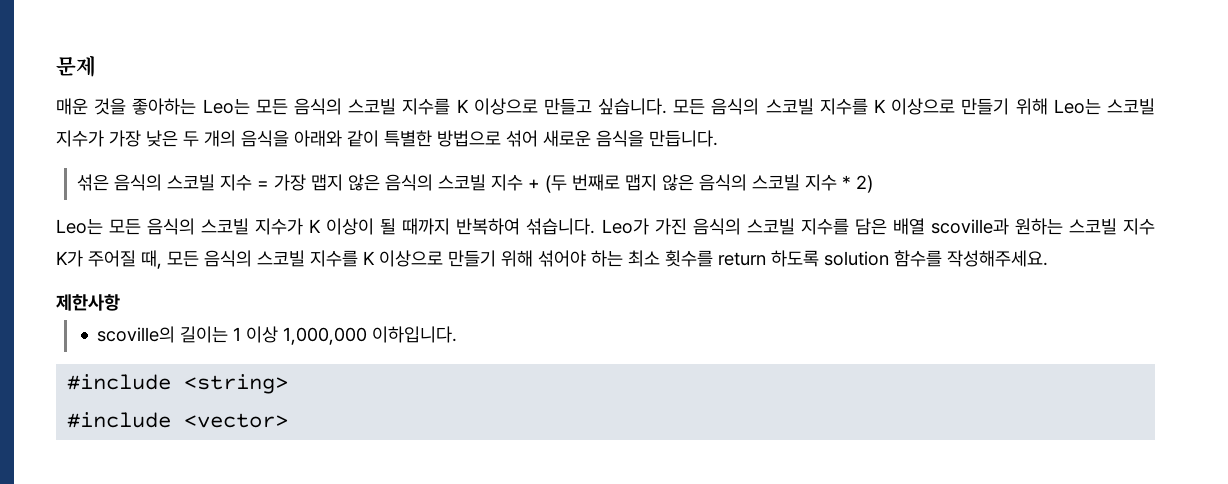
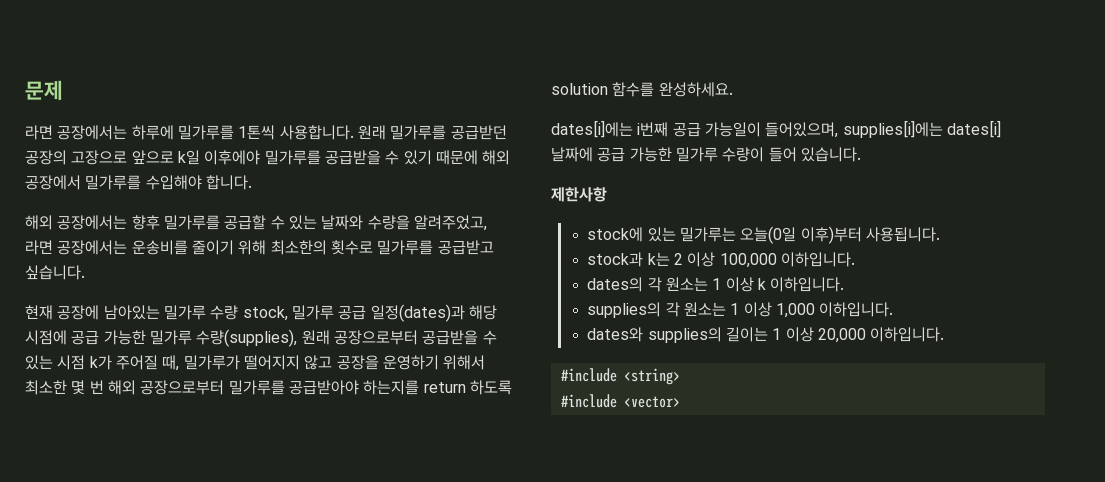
[56,98,1155,115] [56,130,718,147] [77,174,874,193] [56,218,1155,235] [56,250,1048,269] [56,294,120,311] [97,326,176,343] 매운 것을 좋아하는 Leo는 모든 음식의 스코빌 지수를 K 이상으로 만들고 싶습니다. 모든 음식의 스코빌 지수를 K 이상으로 만들기 위해 Leo는 스코빌 지수가 가장 낮은 두 개의 음식을 아래와 같이 특별한 방법으로 섞어 새로운 음식을 만듭니다. // 섞은 음식의 스코빌 지수 = 가장 맵지 않은 음식의 스코빌 지수 + (두 번째로 맵지 않은 음식의 스코빌 지수 * 2) // Leo는 모든 음식의 스코빌 지수가 K 이상이 될 때까지 반복하여 섞습니다. Leo가 가진 음식의 스코빌 지수를 담은 배열 scoville과 원하는 스코빌 지수 K가 주어질 때, 모든 음식의 스코빌 지수를 K 이상으로 만들기 위해 섞어야 하는 최소 횟수를 return 하도록 solution 함수를 작성해주세요. // 제한사항 // scoville의 -> [25,125,507,140] [25,150,511,165] [25,175,252,190] [25,215,487,231] [25,240,494,255] [25,265,85,280] [25,304,497,322] [25,329,497,347] [25,355,486,371] [25,380,512,395] [551,82,733,97] [551,120,1001,138] [551,147,861,162] [551,187,607,202] [587,226,940,244] [587,252,855,268] [587,277,845,292] [587,302,894,318] [587,327,722,343] 라면 공장에서는 하루에 밀가루를 1톤씩 사용합니다. 원래 밀가루를 공급받던 공장의 고장으로 앞으로 k일 이후에야 밀가루를 공급받을 수 있기 때문에 해외 공장에서 밀가루를 수입해야 합니다. // 해외 공장에서는 향후 밀가루를 공급할 수 있는 날짜와 수량을 알려주었고, 라면 공장에서는 운송비를 줄이기 위해 최소한의 횟수로 밀가루를 공급받고 싶습니다. // 현재 공장에 남아있는 밀가루 수량 stock, 밀가루 공급 일정(dates)과 해당 시점에 공급 가능한 밀가루 수량(supplies), 원래 공장으로부터 공급받을 수 있는 시점 k가 주어질 때, 밀가루가 떨어지지 않고 공장을 운영하기 위해서 최소한 몇 번 해외 공장으로부터 밀가루를 공급받아야 하는지를 return 하도록 solution 함수를 완성하세요. // dates[i]에는 i번째 공급 가능일이 들어있으며, supplies[i]에는 dates[i] 날짜에 공급 가능한 밀가루 수량이 들어 있습니다. // 제한사항 // stock에 있는 밀가루는 오늘(0일 이후)부터 사용됩니다. // stock과 k는 2 이상 100,000 이하입니다. // dates의 각 원소는 1 이상 k 이하입니다. // supplies의 각 원소는 1 이상 1,000 이하입니다. // dates와 supplies의
[283,327,368,345] 1,000,000 -> [817,328,866,343] 20,000

